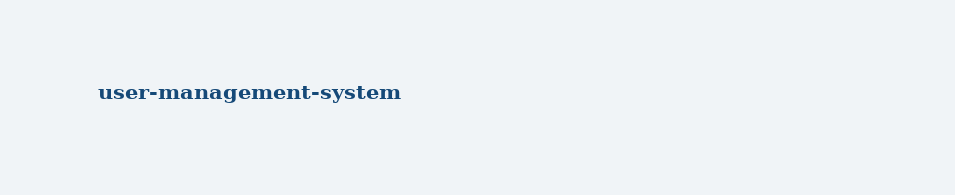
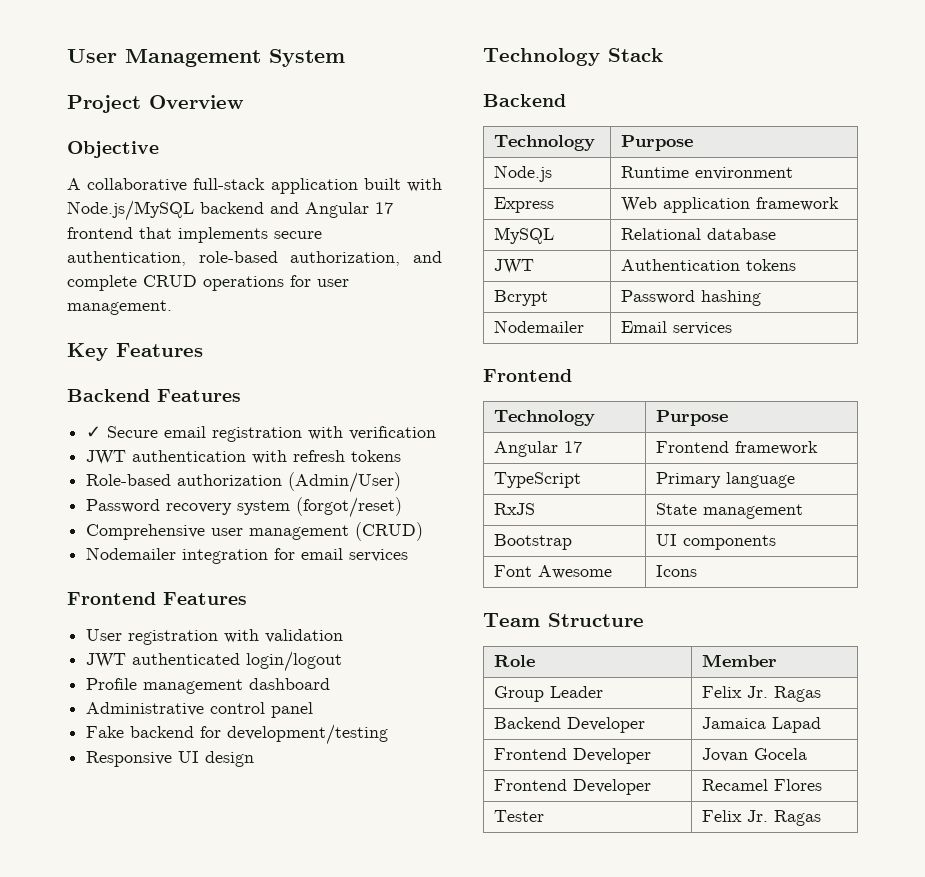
[98,86,401,103] user-management-system -> [67,49,345,67] [67,95,244,113] [67,141,159,158] [67,178,442,194] [67,200,393,221] [67,227,322,243] [67,251,442,266] [67,275,349,291] [67,300,172,315] [67,343,203,361] [67,389,241,402] [86,426,437,442] [86,450,402,465] [86,472,402,493] [86,497,403,518] [86,522,424,541] [86,547,409,564] [67,592,247,605] [86,629,344,645] [86,651,343,672] [86,678,331,694] [86,702,314,718] [86,724,389,745] [86,751,255,767] [483,48,663,66] [483,94,566,107] [493,135,595,151] [620,135,693,151] [493,165,552,182] [620,166,793,180] [493,197,554,213] [620,197,839,213] [493,227,554,244] [620,228,776,240] [493,259,534,274] [620,259,796,271] [493,290,548,306] [620,290,761,306] [493,320,584,333] [620,321,732,335] [483,369,572,382] [493,410,595,426] [655,410,728,426] [493,441,582,457] [655,441,818,455] [493,472,581,488] [655,472,795,488] [493,503,535,515] [655,503,803,519] [493,534,572,550] [655,534,776,550] [493,565,612,579] [655,565,697,577] [483,613,644,627] [493,655,535,667] [701,654,777,667] [493,686,603,702] [701,686,821,702] [493,717,645,733] [701,717,821,733] [493,748,651,764] [701,748,807,762] [493,779,651,795] [701,779,822,791] [493,810,544,822] [701,810,821,826] User Management System // Project Overview // Objective // A collaborative full-stack application built with Node.js/MySQL backend and Angular 17 frontend that implements secure authentication, role-based authorization, and complete CRUD operations for user management. // Key Features // Backend Features // ✓ Secure email registration with verification // JWT authentication with refresh tokens // Role-based authorization (Admin/User) // Password recovery system (forgot/reset) // Comprehensive user management (CRUD) // Nodemailer integration for email services // Frontend Features // User registration with validation // JWT authenticated login/logout // Profile management dashboard // Administrative control panel // Fake backend for development/testing // Responsive UI design // Technology Stack // Backend // Technology | Purpose // Node.js | Runtime environment // Express | Web application framework // MySQL | Relational database // JWT | Authentication tokens // Bcrypt | Password hashing // Nodemailer | Email services // Frontend // Technology | Purpose // Angular 17 | Frontend framework // TypeScript | Primary language // RxJS | State management // Bootstrap | UI components // Font Awesome | Icons // Team Structure // Role | Member // Group Leader | Felix Jr. Ragas // Backend Developer | Jamaica Lapad // Frontend Developer | Jovan Gocela // Frontend Developer | Recamel Flores // Tester | Felix Jr. Ragas

